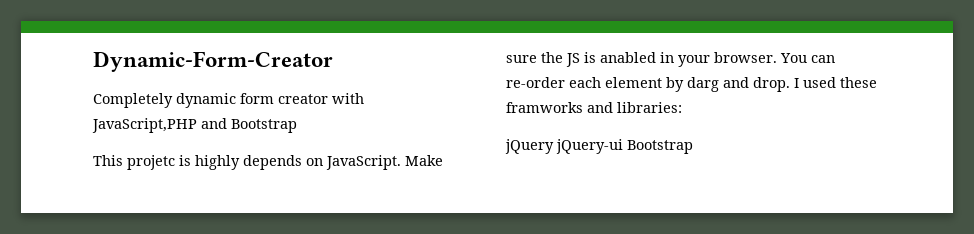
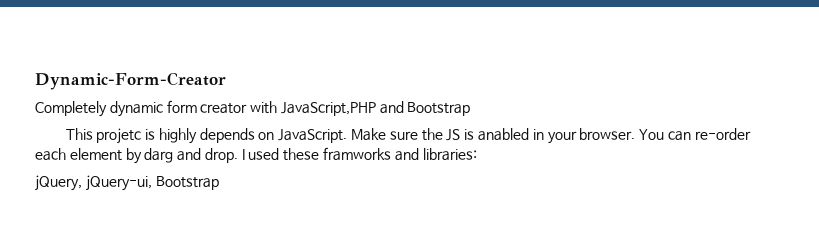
[505,139,623,154] jQuery jQuery-ui -> [35,175,152,191] jQuery, jQuery-ui,

